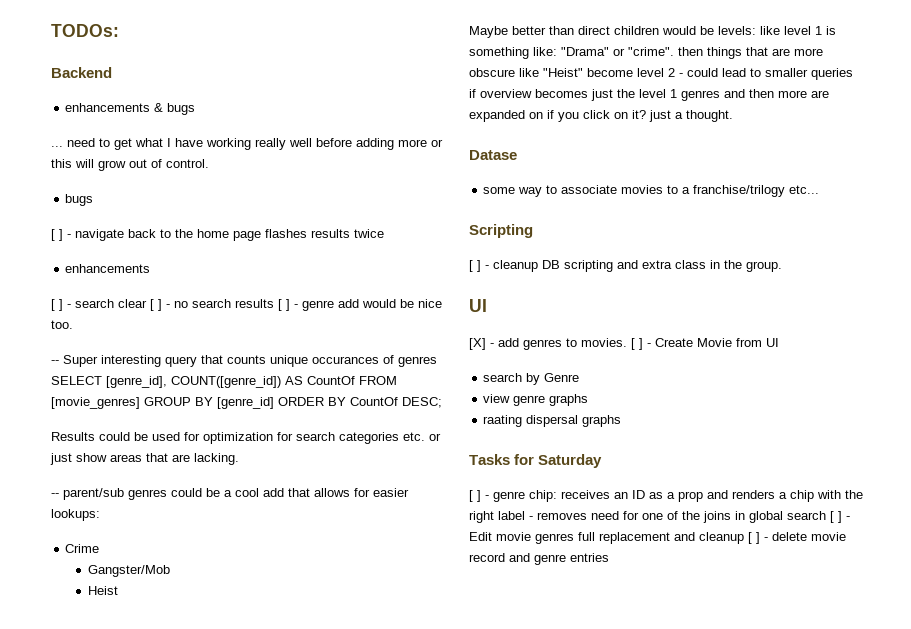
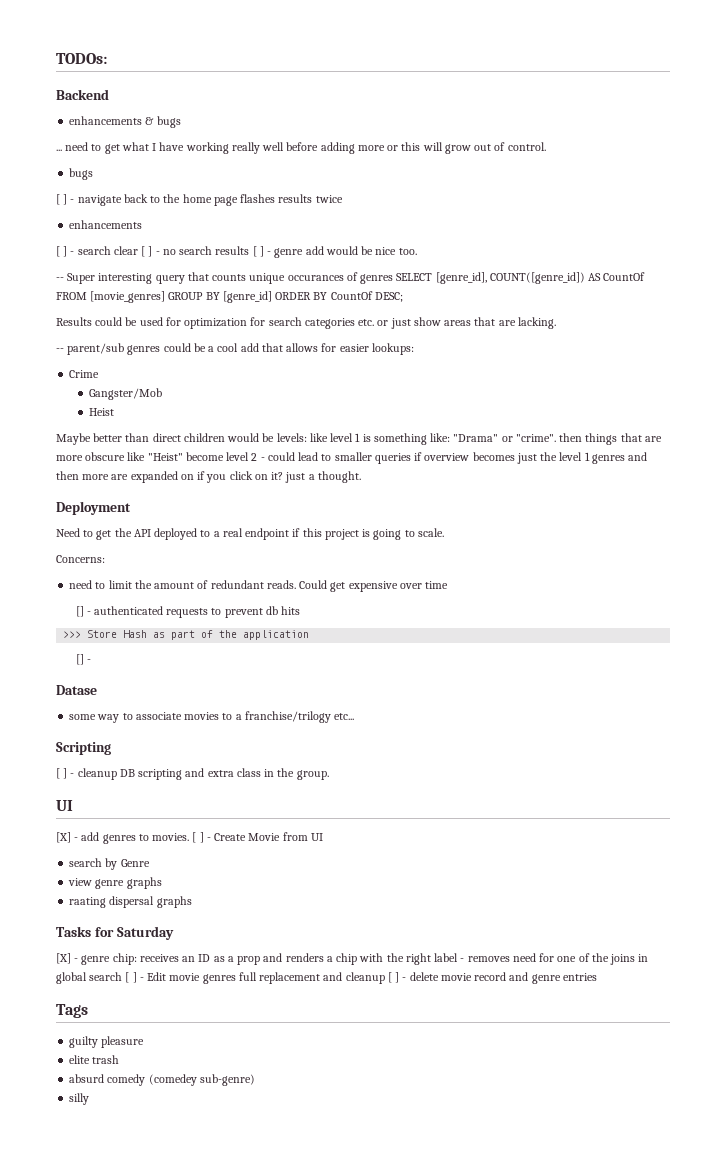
(733, 116) none -> [56,501,131,515] [56,528,444,540] [56,555,105,563] [69,580,449,592] [75,606,301,618] [63,630,310,640] [75,654,91,665] // Deployment // Need to get the API deployed to a real endpoint if this project is going to scale. // Concerns: // need to limit the amount of redundant reads. Could get expensive over time // [] - authenticated requests to prevent db hits // >>> Store Hash as part of the application // [] -
[469,490,481,502] [ ] -> [56,953,71,964] [X]
(609, 557) none -> [56,1004,88,1018] [69,1036,145,1048] [69,1055,120,1064] [69,1074,255,1086] [69,1093,90,1105] // Tags // guilty pleasure // elite trash // absurd comedy (comedey sub-genre) // silly

